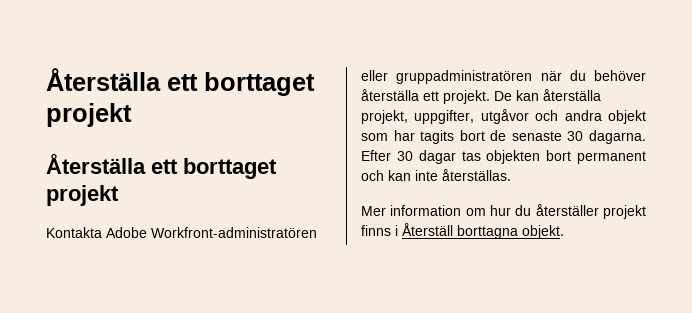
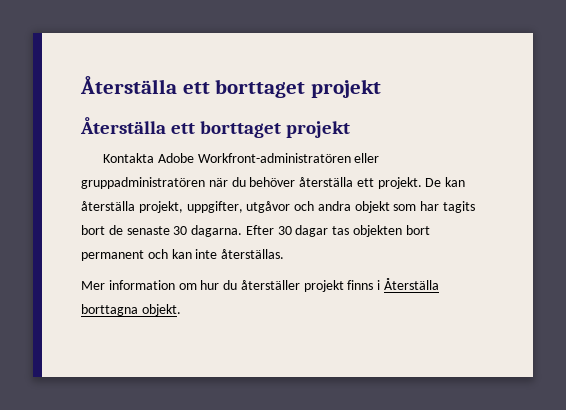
[402,223,453,236] Återställ -> [384,278,440,290] Återställa

